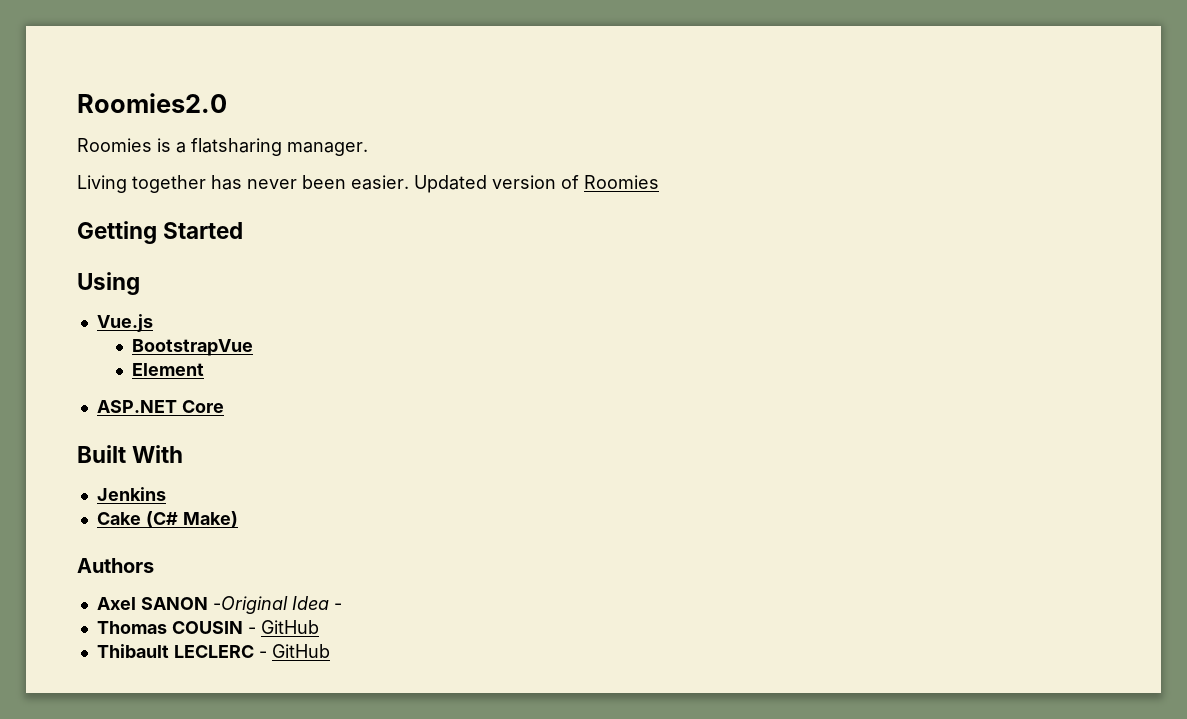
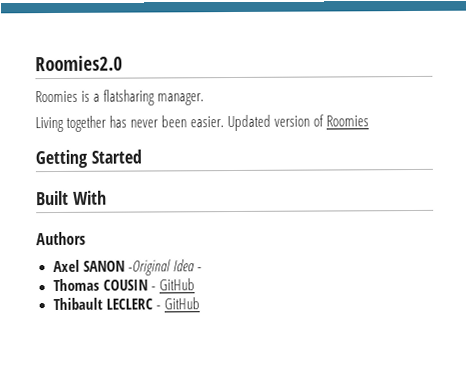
[77,272,140,295] [96,314,153,332] [132,339,254,356] [132,363,205,376] [96,400,224,413] [77,445,184,463] [96,487,166,501] [96,511,238,528] Using // Vue.js // BootstrapVue // Element // ASP.NET Core // Built With // Jenkins // Cake (C# Make) -> [36,190,107,206] Built With

